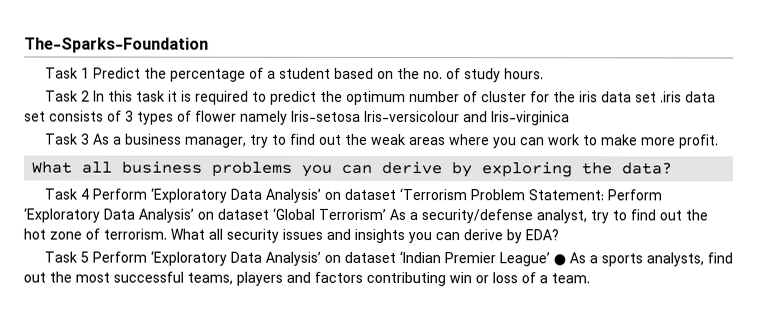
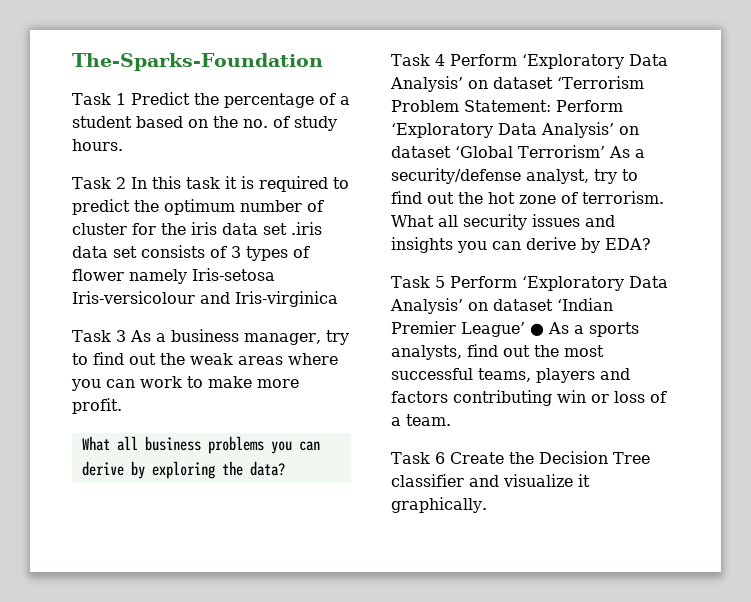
(590, 278) none -> [391,451,650,464] [391,474,590,487] [391,497,487,513] // Task 6 Create the Decision Tree classifier and visualize it graphically.

